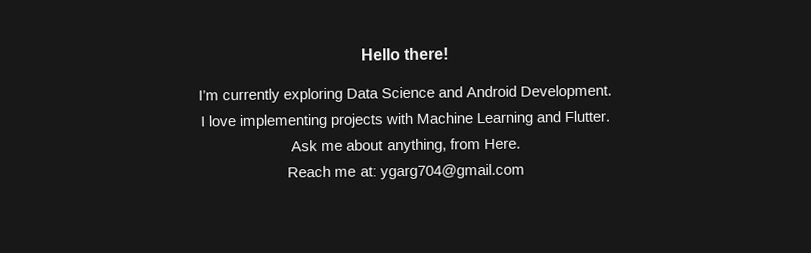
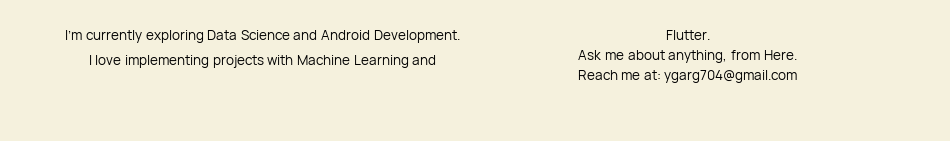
[360,47,450,61] Hello there! // -> (65, 35) none

